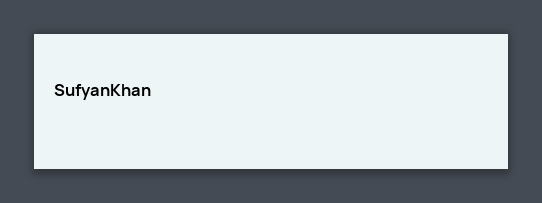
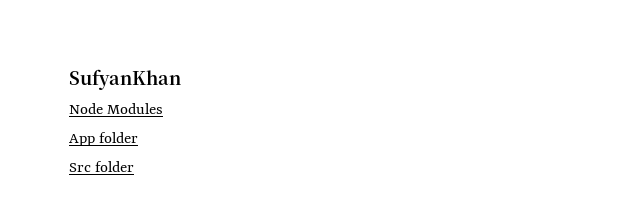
(151, 92) none -> [69,103,164,114] [69,132,139,146] [69,161,135,172] // Node Modules // App folder // Src folder

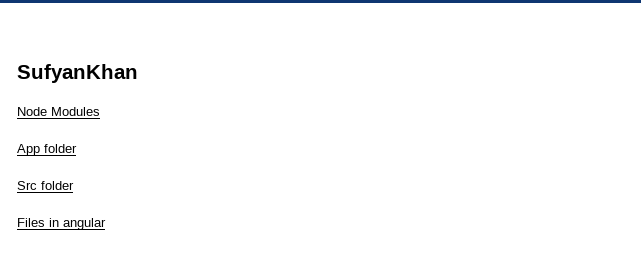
(135, 166) none -> [17,218,106,230] // Files in angular

